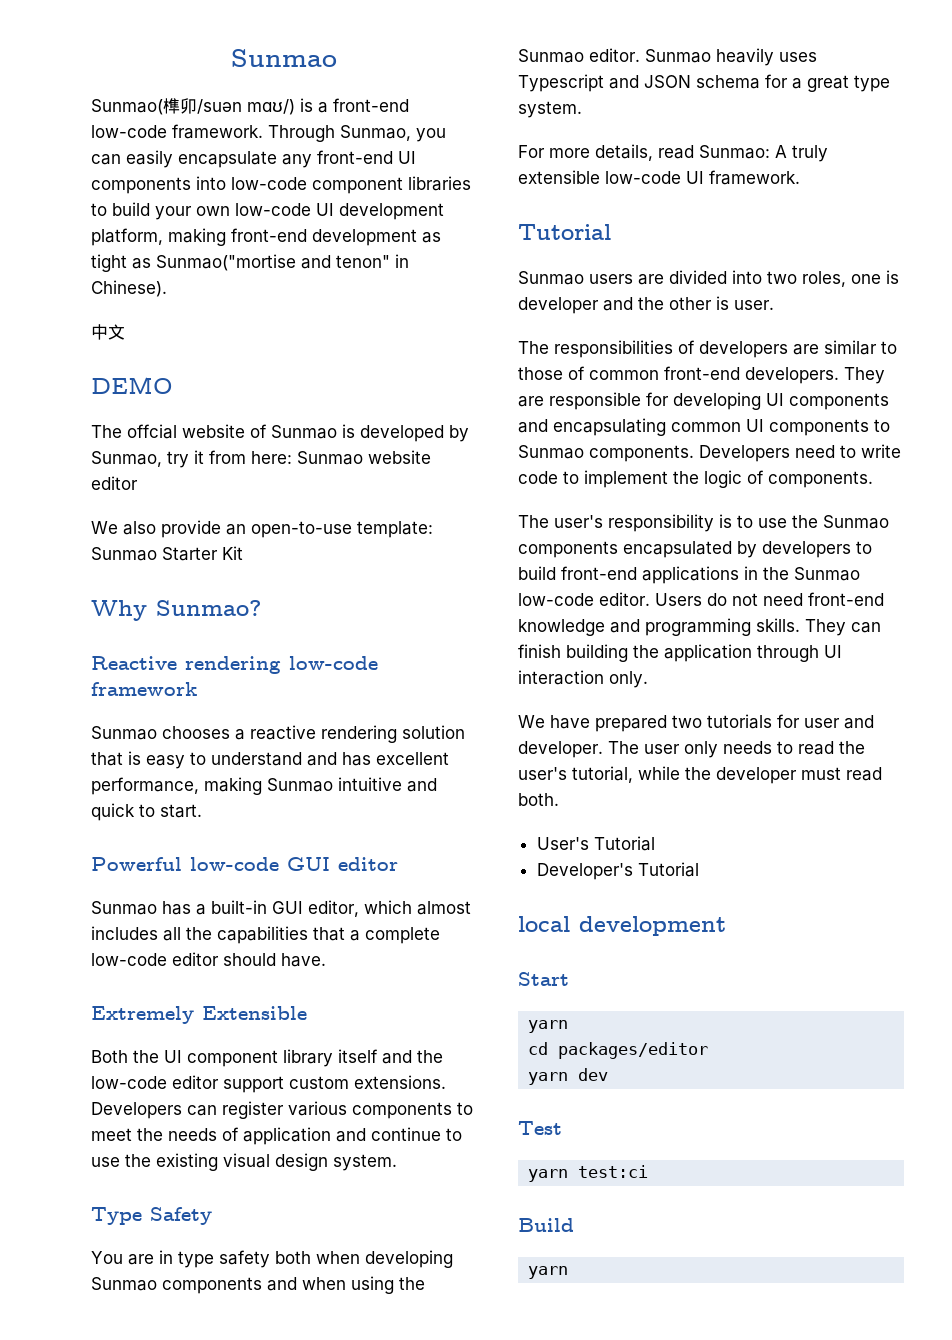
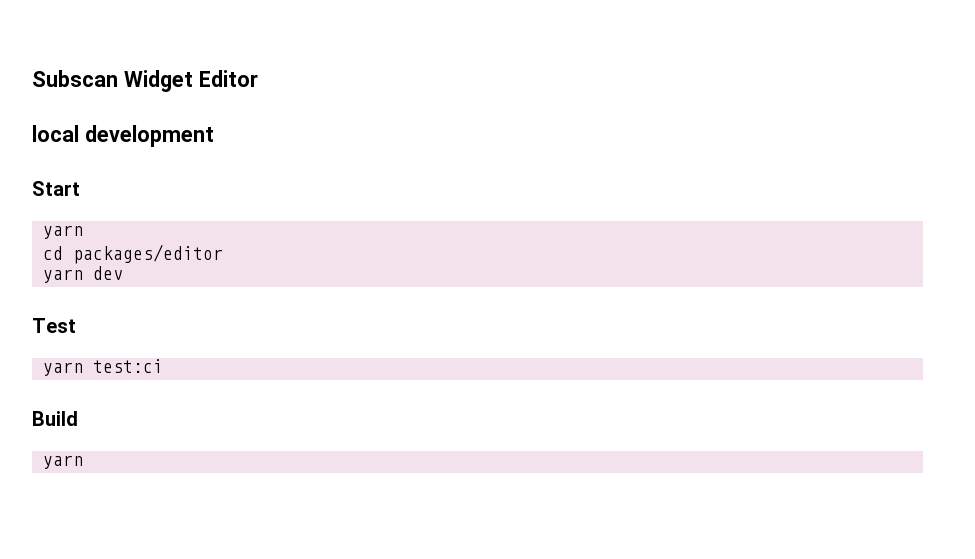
[231,49,337,67] [91,98,409,115] [91,124,446,142] [91,150,416,168] [91,176,471,194] [91,202,444,220] [91,228,441,246] [91,254,409,272] [91,280,167,297] [91,324,125,340] [91,377,173,394] [91,424,469,442] [91,450,431,468] [91,476,138,490] [91,520,433,538] [91,546,243,561] [91,600,261,621] [91,656,378,674] [91,682,197,696] [91,725,465,743] [91,751,449,769] [91,777,437,795] [91,803,202,821] [91,857,398,871] [91,900,471,917] [91,926,440,944] [91,952,326,967] [91,1006,307,1024] [91,1049,443,1067] [91,1075,446,1093] [91,1101,473,1119] [91,1127,462,1145] [91,1153,397,1171] [91,1207,212,1225] [91,1250,453,1268] [91,1276,425,1294] [518,48,817,66] [518,74,890,92] [518,101,582,118] [518,144,828,162] [518,170,800,185] [518,224,611,240] [518,270,899,287] [518,296,774,314] [518,340,897,358] [518,366,885,384] [518,392,889,410] [518,418,890,436] [518,444,901,462] [518,470,873,488] [518,514,889,532] [518,541,872,558] [518,566,860,584] [518,592,884,606] [518,618,881,636] [518,644,842,662] [518,670,648,688] [518,714,874,732] [518,741,865,758] [518,766,882,784] [518,793,559,806] [536,836,655,851] [536,862,699,880] Sunmao // Sunmao(榫卯/suən mɑʊ/) is a front-end low-code framework. Through Sunmao, you can easily encapsulate any front-end UI components into low-code component libraries to build your own low-code UI development platform, making front-end development as tight as Sunmao("mortise and tenon" in Chinese). // 中文 // DEMO // The offcial website of Sunmao is developed by Sunmao, try it from here: Sunmao website editor // We also provide an open-to-use template: Sunmao Starter Kit // Why Sunmao? // Reactive rendering low-code framework // Sunmao chooses a reactive rendering solution that is easy to understand and has excellent performance, making Sunmao intuitive and quick to start. // Powerful low-code GUI editor // Sunmao has a built-in GUI editor, which almost includes all the capabilities that a complete low-code editor should have. // Extremely Extensible // Both the UI component library itself and the low-code editor support custom extensions. Developers can register various components to meet the needs of application and continue to use the existing visual design system. // Type Safety // You are in type safety both when developing Sunmao components and when using the Sunmao editor. Sunmao heavily uses Typescript and JSON schema for a great type system. // For more details, read Sunmao: A truly extensible low-code UI framework. // Tutorial // Sunmao users are divided into two roles, one is developer and the other is user. // The responsibilities of developers are similar to those of common front-end developers. They are responsible for developing UI components and encapsulating common UI components to Sunmao components. Developers need to write code to implement the logic of components. // The user's responsibility is to use the Sunmao components encapsulated by developers to build front-end applications in the Sunmao low-code editor. Users do not need front-end knowledge and programming skills. They can finish building the application through UI interaction only. // We have prepared two tutorials for user and developer. The user only needs to read the user's tutorial, while the developer must read both. // User's Tutorial // Developer's Tutorial -> [32,70,258,92] Subscan Widget Editor

